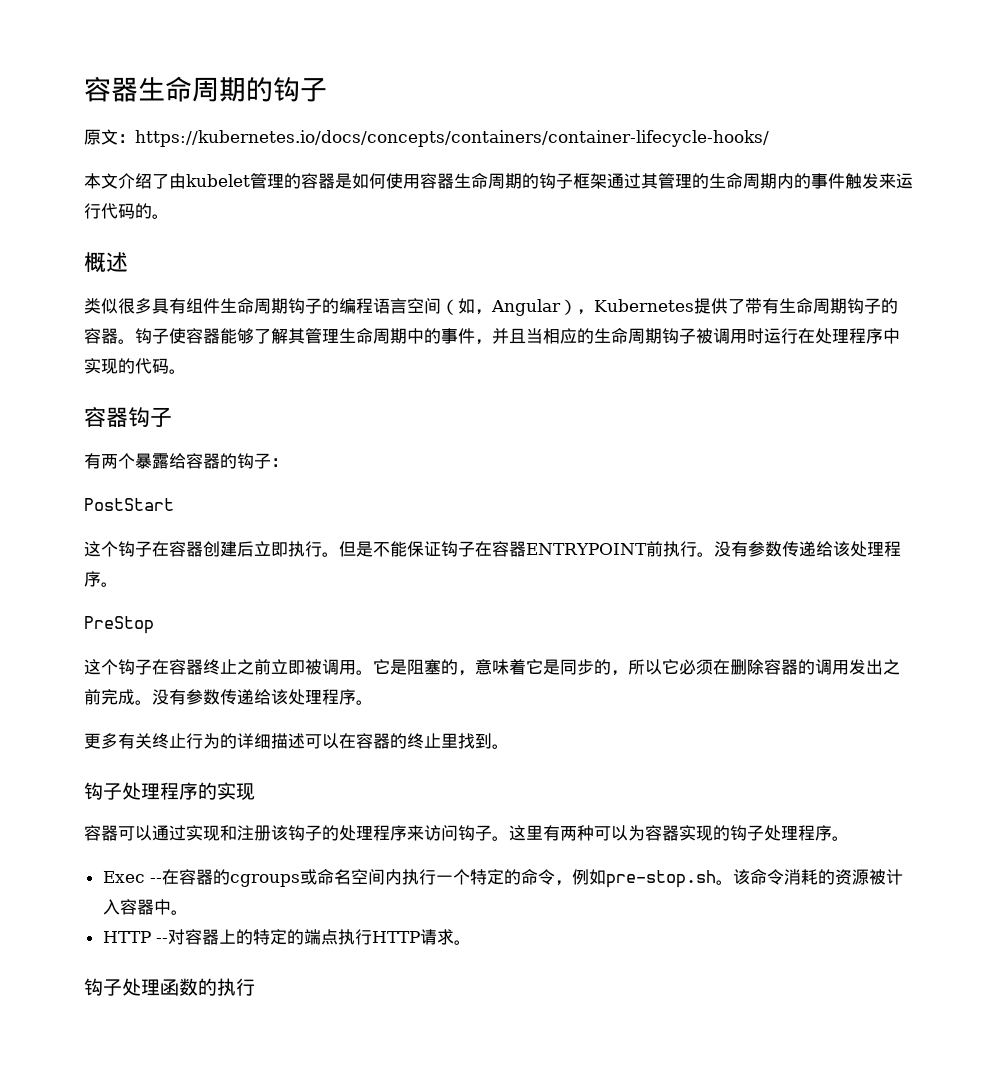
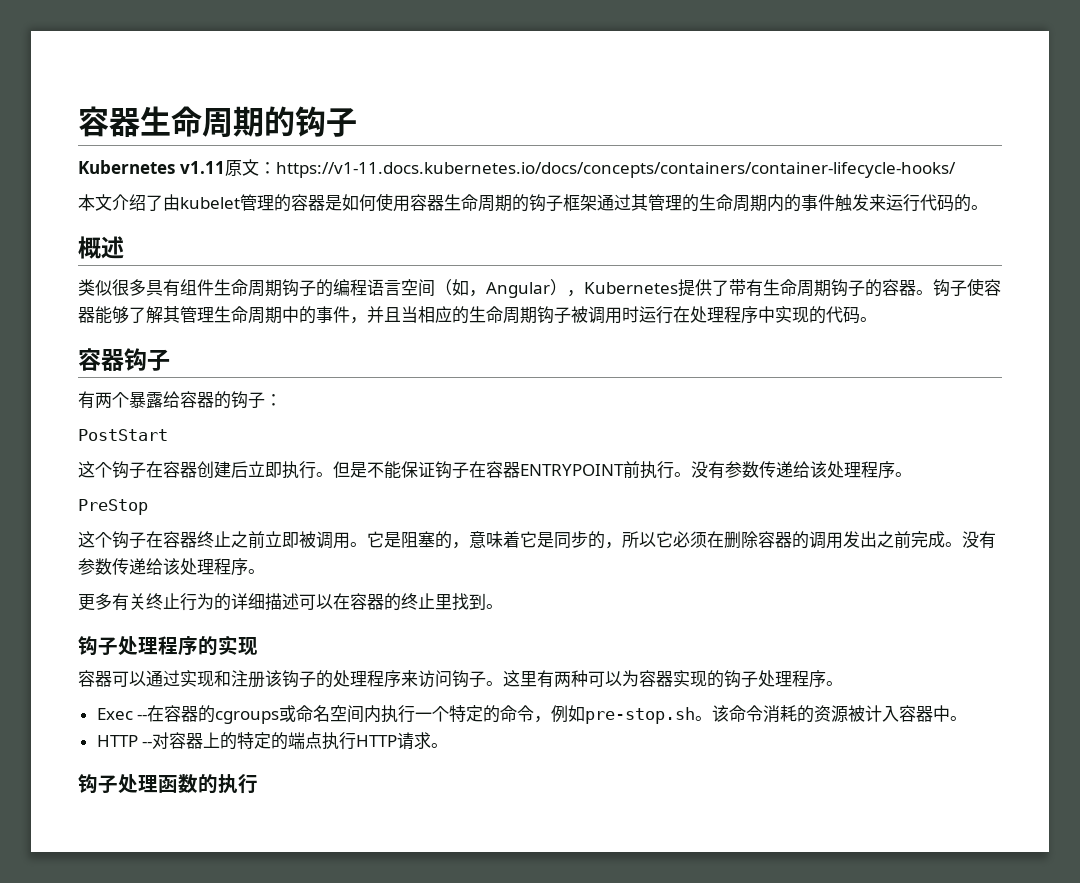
[84,129,769,147] 原文：https://kubernetes.io/docs/concepts/containers/container-lifecycle-hooks/ -> [78,159,956,178] Kubernetes v1.11原文：https://v1-11.docs.kubernetes.io/docs/concepts/containers/container-lifecycle-hooks/

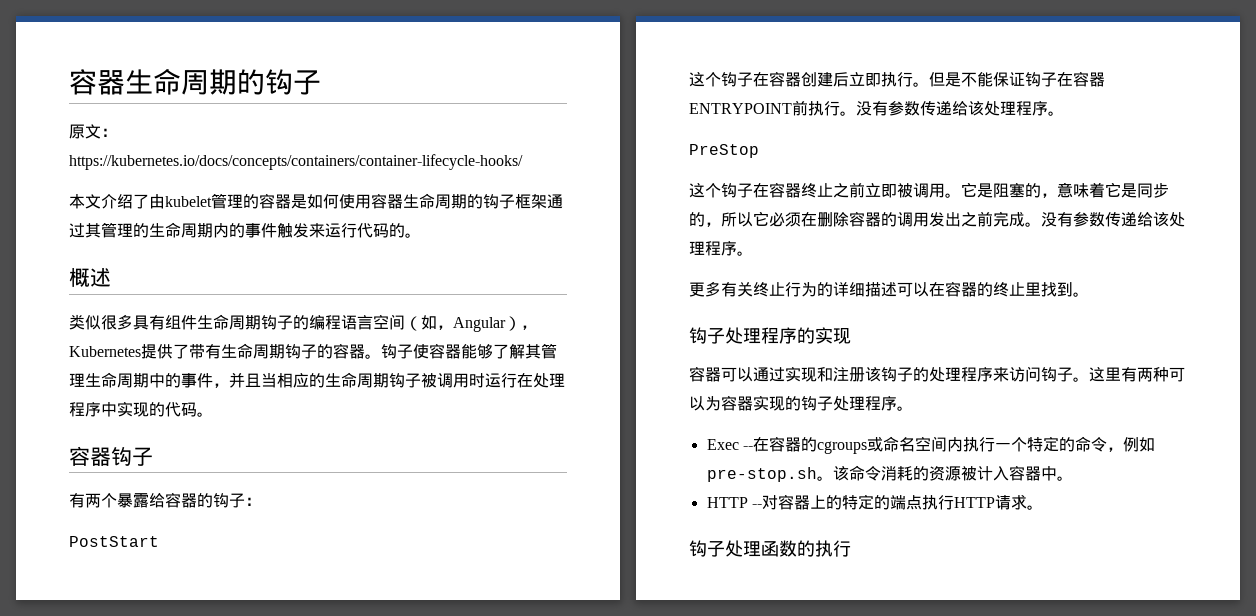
[78,159,956,178] Kubernetes v1.11原文：https://v1-11.docs.kubernetes.io/docs/concepts/containers/container-lifecycle-hooks/ -> [69,124,117,139] [69,154,523,170] 原文：https://kubernetes.io/docs/concepts/containers/container-lifecycle-hooks/

